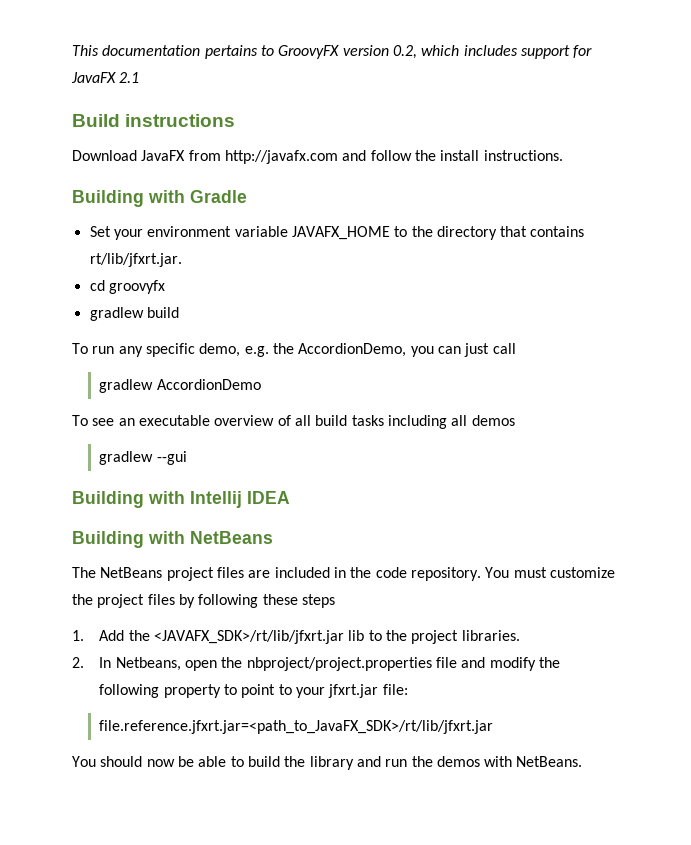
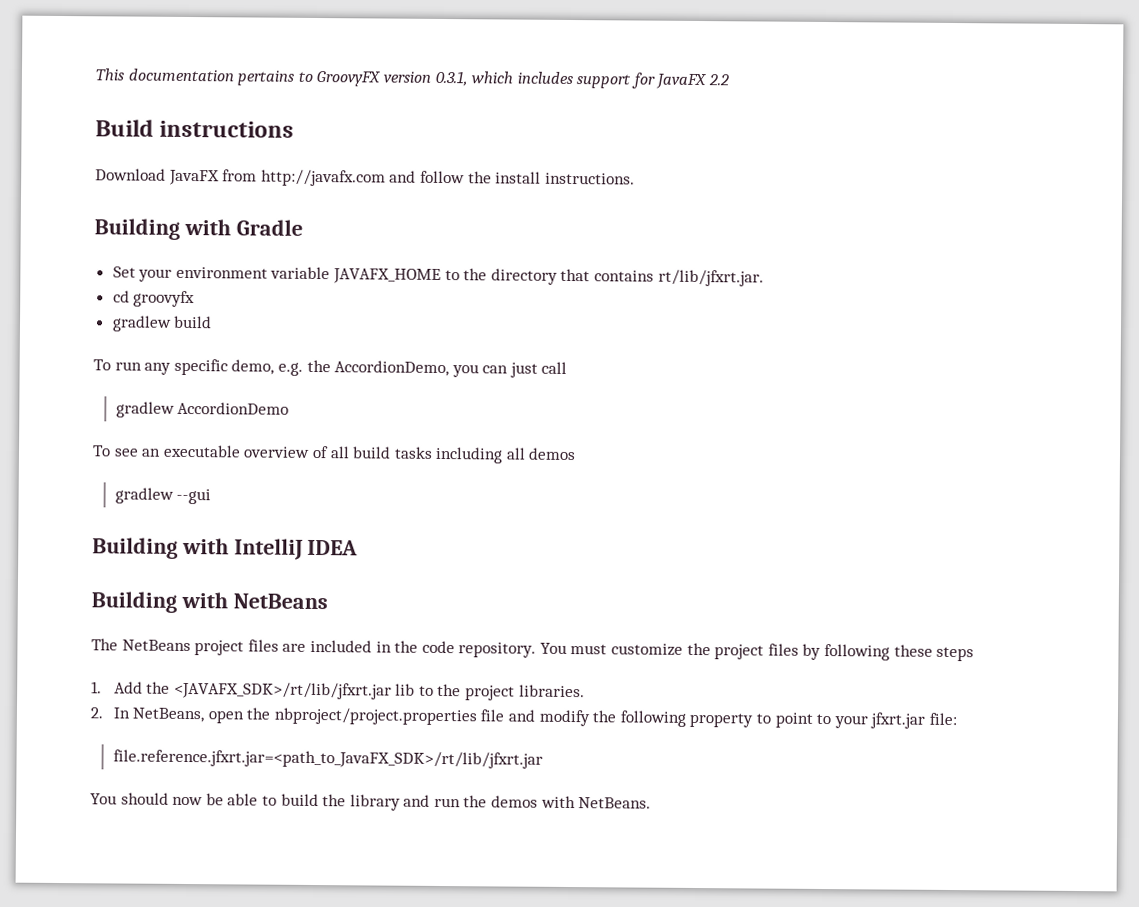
[392,45,417,59] 0.2, -> [434,70,468,87] 0.3.1,
[119,72,140,83] 2.1 -> [708,74,730,86] 2.2
[190,491,242,508] Intellij -> [233,538,303,560] IntelliJ
[115,657,181,671] Netbeans, -> [132,707,205,723] NetBeans,

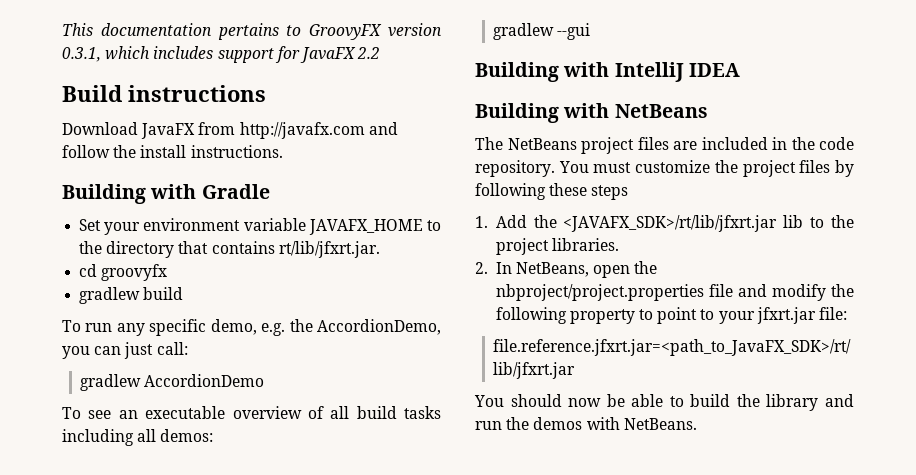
[541,361,568,374] call -> [156,342,188,355] call:
[528,447,577,461] demos -> [160,429,214,442] demos:

